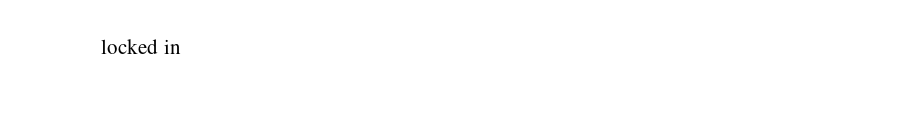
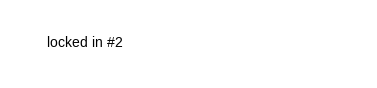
(181, 46) none -> [107,37,123,47] #2

